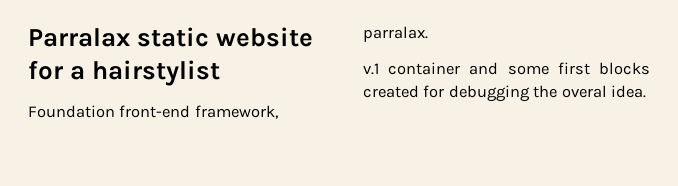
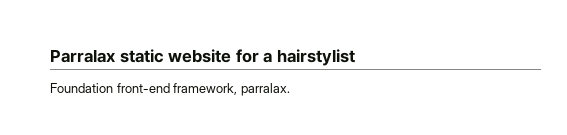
[363,62,650,75] [363,85,647,102] // v.1 container and some first blocks created for debugging the overal idea. -> (290, 89) none

